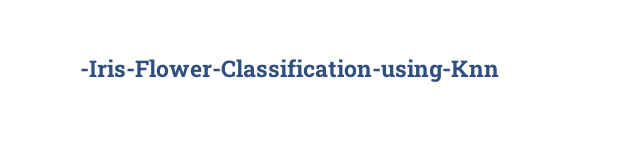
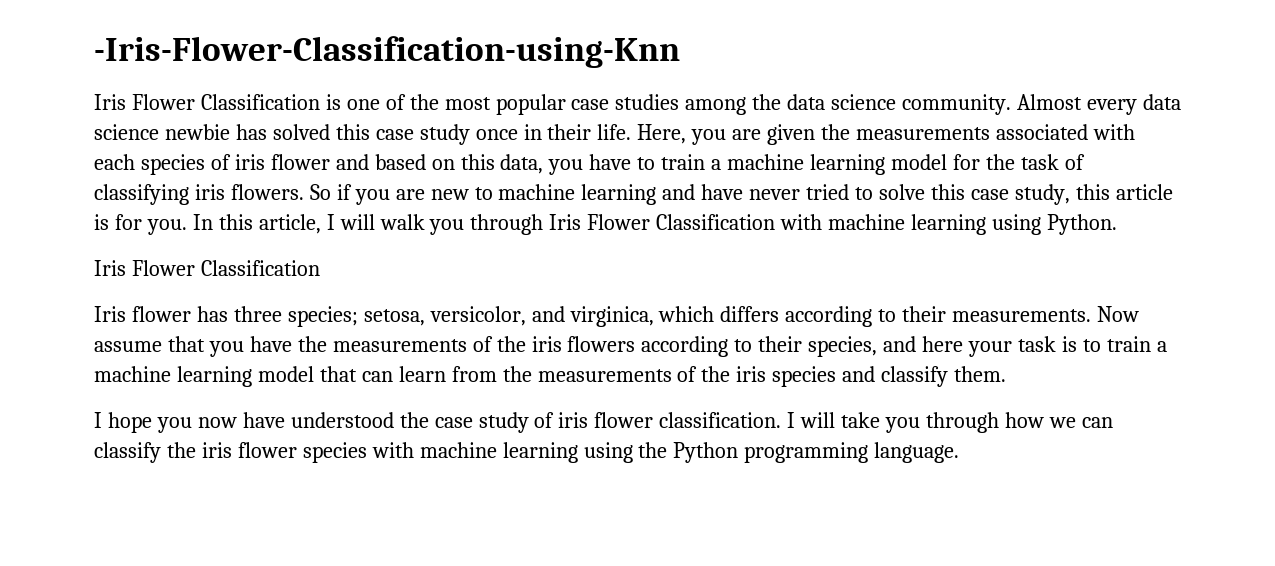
(499, 70) none -> [94,94,1181,115] [94,124,1135,145] [94,154,1085,175] [94,184,1173,205] [94,214,1117,235] [94,260,320,276] [94,306,1140,327] [94,336,1167,357] [94,366,1007,387] [94,412,1113,433] [94,442,960,463] // Iris Flower Classification is one of the most popular case studies among the data science community. Almost every data science newbie has solved this case study once in their life. Here, you are given the measurements associated with each species of iris flower and based on this data, you have to train a machine learning model for the task of classifying iris flowers. So if you are new to machine learning and have never tried to solve this case study, this article is for you. In this article, I will walk you through Iris Flower Classification with machine learning using Python. // Iris Flower Classification // Iris flower has three species; setosa, versicolor, and virginica, which differs according to their measurements. Now assume that you have the measurements of the iris flowers according to their species, and here your task is to train a machine learning model that can learn from the measurements of the iris species and classify them. // I hope you now have understood the case study of iris flower classification. I will take you through how we can classify the iris flower species with machine learning using the Python programming language.

